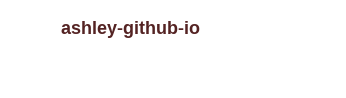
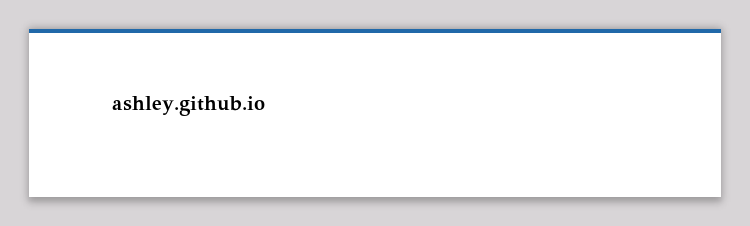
[61,21,200,38] ashley-github-io -> [112,96,265,116] ashley.github.io

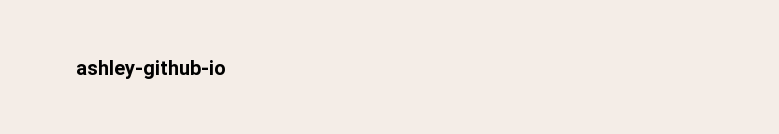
[112,96,265,116] ashley.github.io -> [76,60,226,79] ashley-github-io

